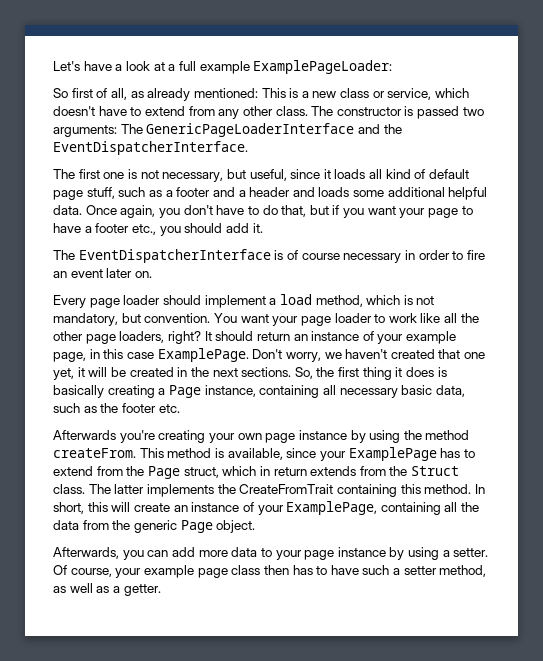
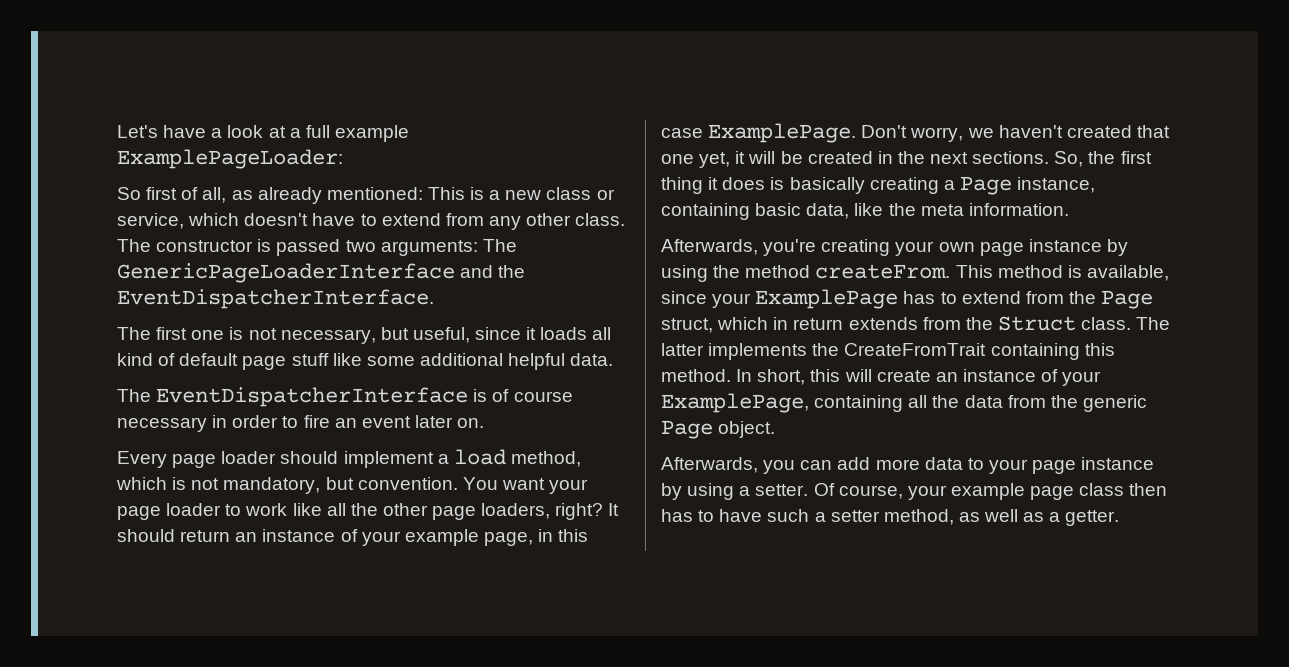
[86,187,488,200] [53,205,473,218] [53,223,263,236] stuff, such as a footer and a header and loads some additional helpful data. Once again, you don't have to do that, but if you want your page to have a footer etc., you should add it. -> [291,353,614,370] stuff like some additional helpful data.
[322,385,465,398] [53,403,180,413] [53,430,116,440] all necessary basic data, such as the footer etc. // Afterwards -> [755,203,1069,219] [661,239,758,255] basic data, like the meta information. // Afterwards,

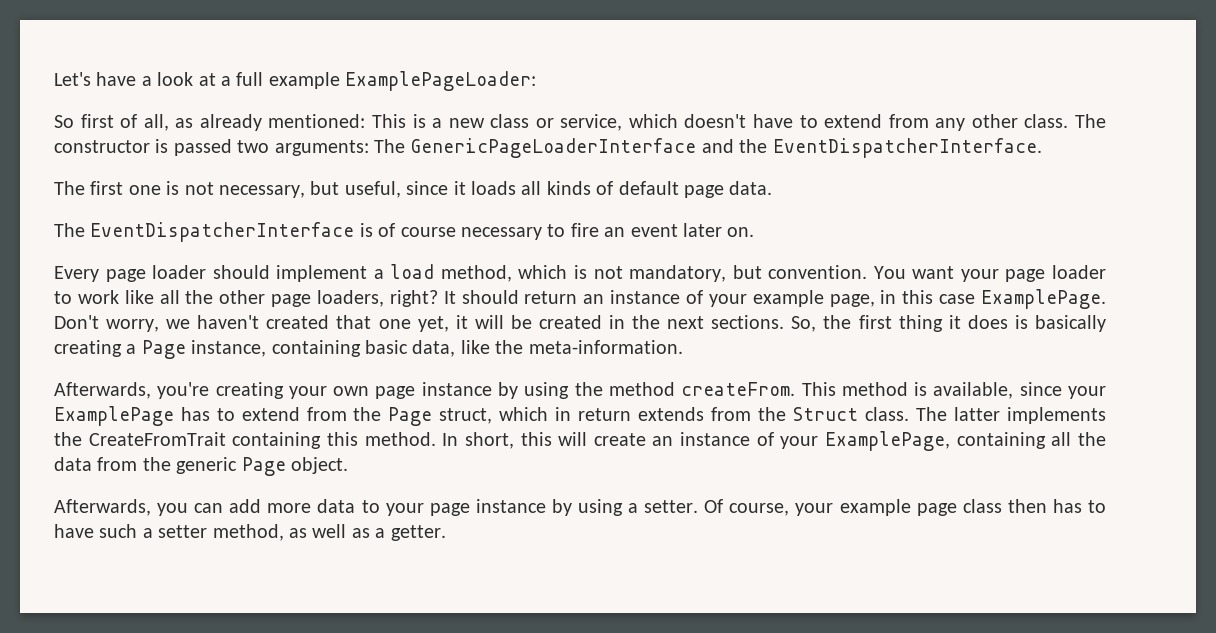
[117,353,153,366] kind -> [546,181,591,195] kinds
[291,353,566,370] stuff like some additional helpful -> (724, 191) none
[212,415,279,428] in order -> (542, 233) none
[920,203,1069,216] meta information. -> [528,340,683,354] meta-information.

